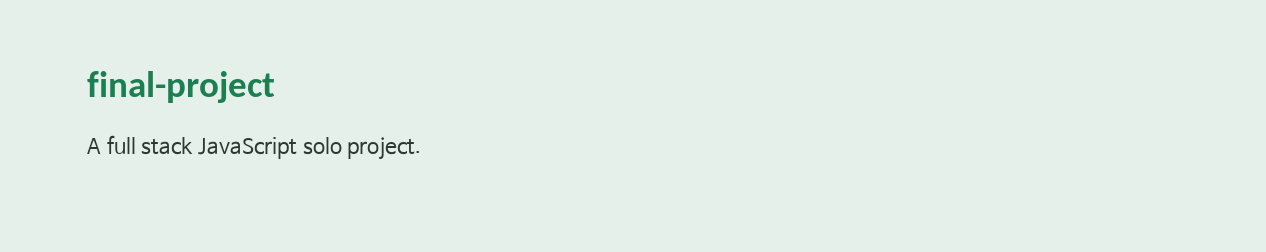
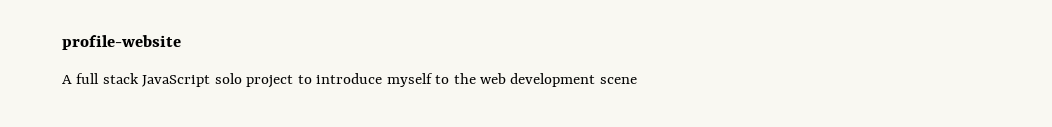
[87,71,275,103] final-project -> [62,35,181,50] profile-website
[347,137,422,160] project. -> [246,73,637,88] project to introduce myself to the web development scene

